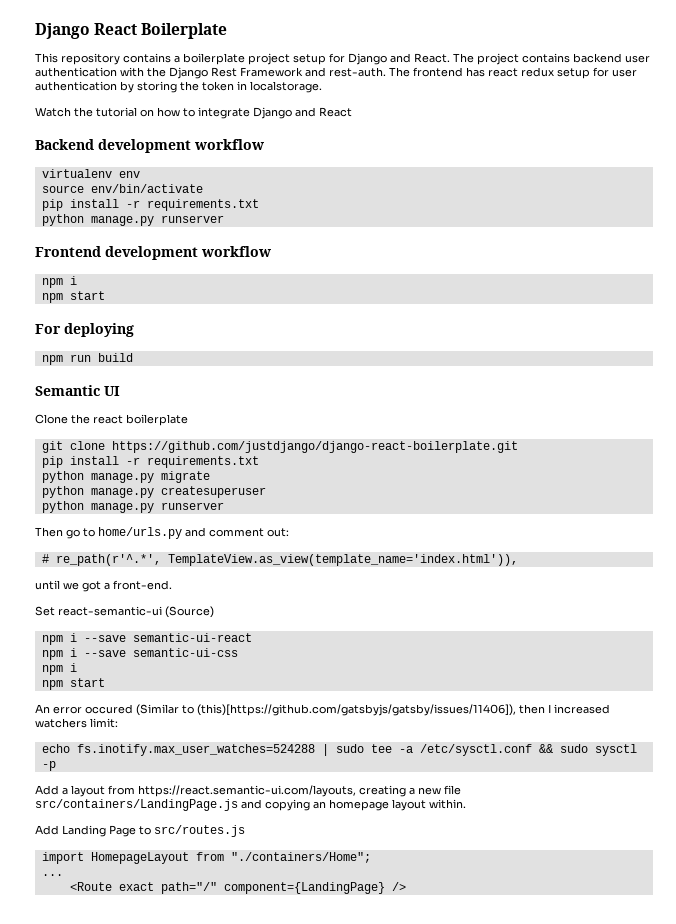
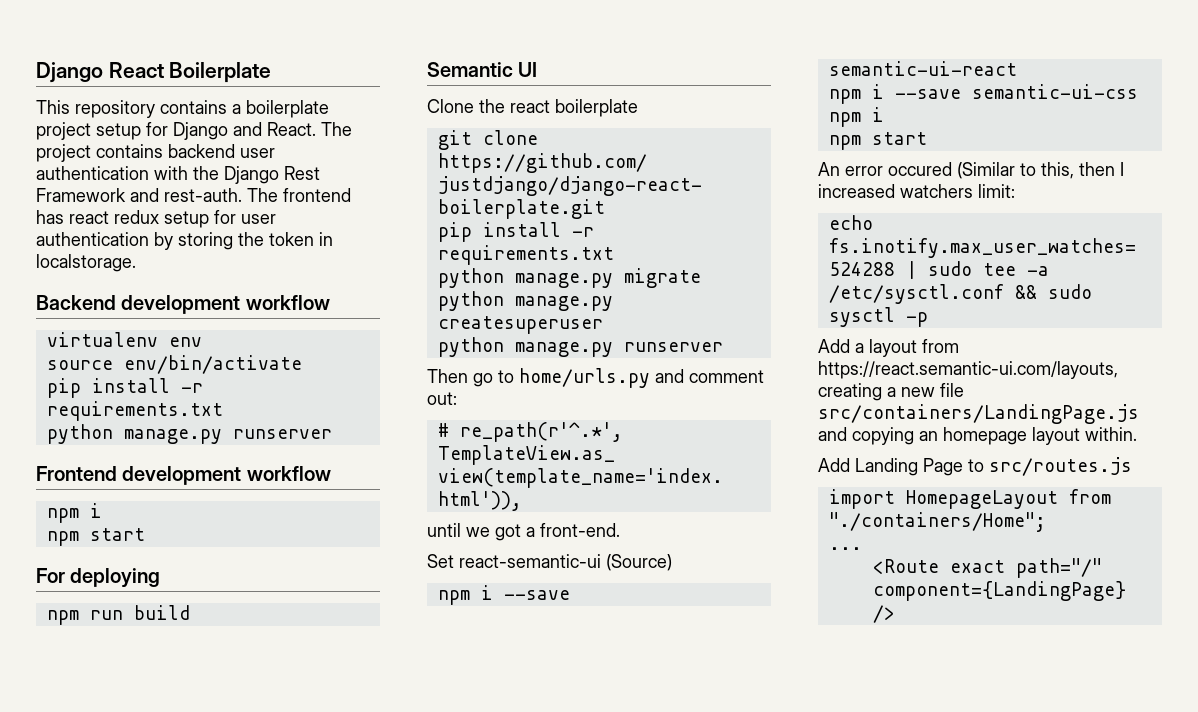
[35,107,352,119] // Watch the tutorial on how to integrate Django and React -> (136, 263) none
[197,704,516,716] (this)[https://github.com/gatsbyjs/gatsby/issues/11406]), -> [1041,162,1074,179] this,

